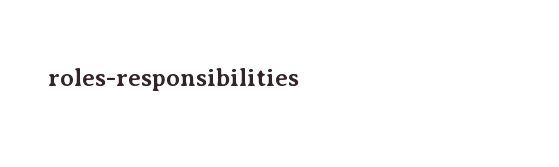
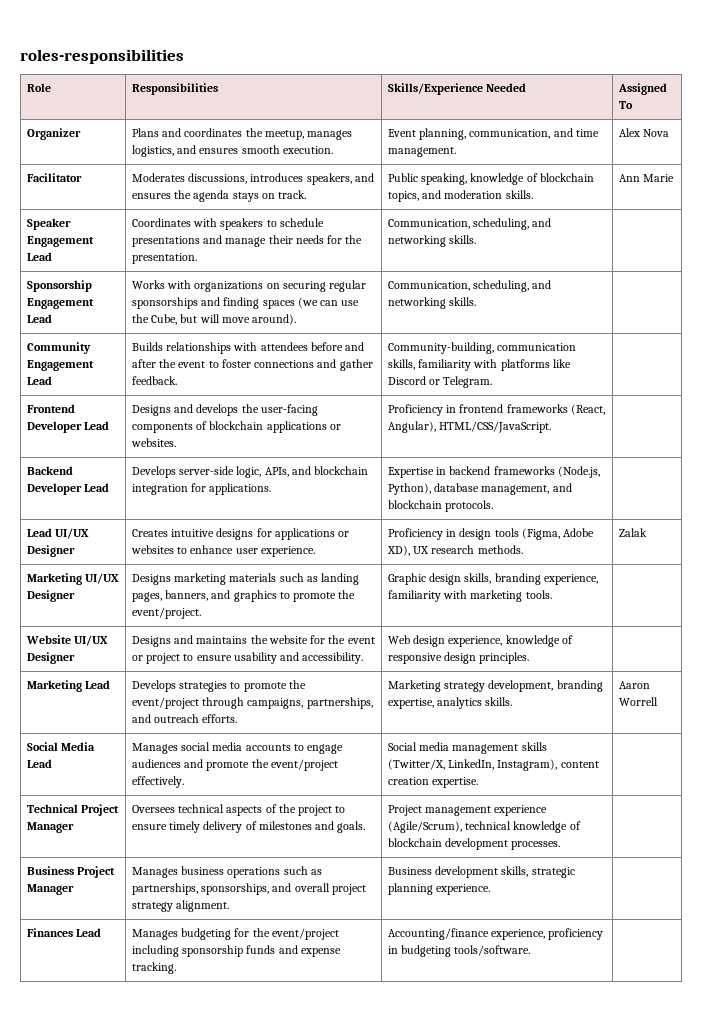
(299, 79) none -> [26,83,51,92] [131,83,218,95] [387,83,527,95] [617,83,667,95] [618,101,633,109] [26,128,81,140] [131,128,353,140] [131,145,333,157] [387,128,599,140] [387,147,456,157] [618,128,670,137] [26,173,82,182] [131,173,374,185] [131,190,307,202] [387,173,594,185] [387,190,533,202] [618,174,675,182] [26,218,71,230] [26,236,94,247] [26,252,52,261] [131,218,324,230] [131,235,363,247] [131,253,197,264] [387,218,552,230] [387,235,477,247] [26,280,92,292] [26,298,94,309] [26,314,52,323] [131,280,367,292] [131,297,360,309] [131,314,297,325] [387,280,552,292] [387,297,477,309] [26,342,91,354] [26,360,94,371] [26,376,52,385] [131,342,365,354] [131,359,373,371] [131,376,177,385] [387,342,577,354] [387,359,571,371] [387,376,493,388] [26,404,75,413] [26,421,110,433] [131,404,318,416] [131,421,341,433] [130,438,176,447] [387,404,605,416] [387,421,552,433] [26,466,73,475] [26,483,110,495] [131,466,369,478] [131,483,272,495] [387,466,600,478] [387,483,572,495] [387,500,494,512] [26,528,90,539] [26,545,75,557] [131,528,350,540] [130,545,315,557] [387,528,595,540] [386,545,523,556] [618,528,647,537] [26,573,120,585] [26,590,75,602] [131,573,360,585] [131,590,356,602] [131,607,201,619] [387,573,598,585] [387,590,552,602] [25,635,109,646] [26,652,75,664] [131,635,375,647] [131,652,364,664] [387,635,573,647] [387,652,530,664] [26,680,111,692] [131,680,306,692] [131,697,373,709] [131,714,238,723] [387,680,603,692] [387,697,513,709] [618,681,650,689] [618,697,658,706] [26,742,96,751] [26,759,52,768] [131,742,344,754] [131,759,338,771] [131,776,184,788] [387,742,547,754] [387,759,599,771] [387,777,479,788] [26,804,120,816] [26,822,74,833] [131,804,346,816] [131,821,366,833] [387,805,548,816] [387,821,581,833] [387,838,561,850] [26,866,116,878] [26,884,74,895] [131,866,322,878] [131,883,366,895] [131,900,230,912] [387,866,575,878] [387,883,491,895] [26,928,102,937] [131,928,339,940] [131,945,341,957] [131,962,176,974] [387,928,604,940] [387,945,531,957] // Role | Responsibilities | Skills/Experience Needed | Assigned To // Organizer | Plans and coordinates the meetup, manages logistics, and ensures smooth execution. | Event planning, communication, and time management. | Alex Nova // Facilitator | Moderates discussions, introduces speakers, and ensures the agenda stays on track. | Public speaking, knowledge of blockchain topics, and moderation skills. | Ann Marie // Speaker Engagement Lead | Coordinates with speakers to schedule presentations and manage their needs for the presentation. | Communication, scheduling, and networking skills. | // Sponsorship Engagement Lead | Works with organizations on securing regular sponsorships and finding spaces (we can use the Cube, but will move around). | Communication, scheduling, and networking skills. | // Community Engagement Lead | Builds relationships with attendees before and after the event to foster connections and gather feedback. | Community-building, communication skills, familiarity with platforms like Discord or Telegram. | // Frontend Developer Lead | Designs and develops the user-facing components of blockchain applications or websites. | Proficiency in frontend frameworks (React, Angular), HTML/CSS/JavaScript. | // Backend Developer Lead | Develops server-side logic, APIs, and blockchain integration for applications. | Expertise in backend frameworks (Node.js, Python), database management, and blockchain protocols. | // Lead UI/UX Designer | Creates intuitive designs for applications or websites to enhance user experience. | Proficiency in design tools (Figma, Adobe XD), UX research methods. | Zalak // Marketing UI/UX Designer | Designs marketing materials such as landing pages, banners, and graphics to promote the event/project. | Graphic design skills, branding experience, familiarity with marketing tools. | // Website UI/UX Designer | Designs and maintains the website for the event or project to ensure usability and accessibility. | Web design experience, knowledge of responsive design principles. | // Marketing Lead | Develops strategies to promote the event/project through campaigns, partnerships, and outreach efforts. | Marketing strategy development, branding expertise, analytics skills. | Aaron Worrell // Social Media Lead | Manages social media accounts to engage audiences and promote the event/project effectively. | Social media management skills (Twitter/X, LinkedIn, Instagram), content creation expertise. | // Technical Project Manager | Oversees technical aspects of the project to ensure timely delivery of milestones and goals. | Project management experience (Agile/Scrum), technical knowledge of blockchain development processes. | // Business Project Manager | Manages business operations such as partnerships, sponsorships, and overall project strategy alignment. | Business development skills, strategic planning experience. | // Finances Lead | Manages budgeting for the event/project including sponsorship funds and expense tracking. | Accounting/finance experience, proficiency in budgeting tools/software. |

